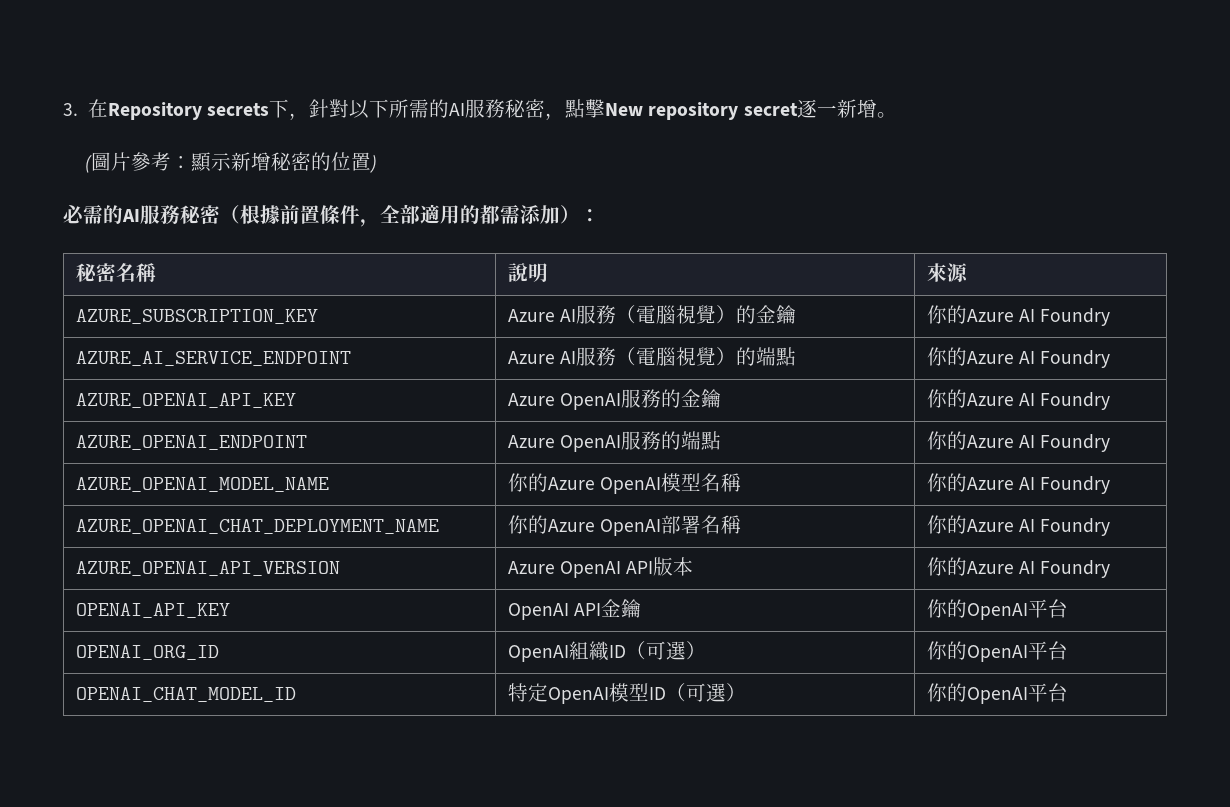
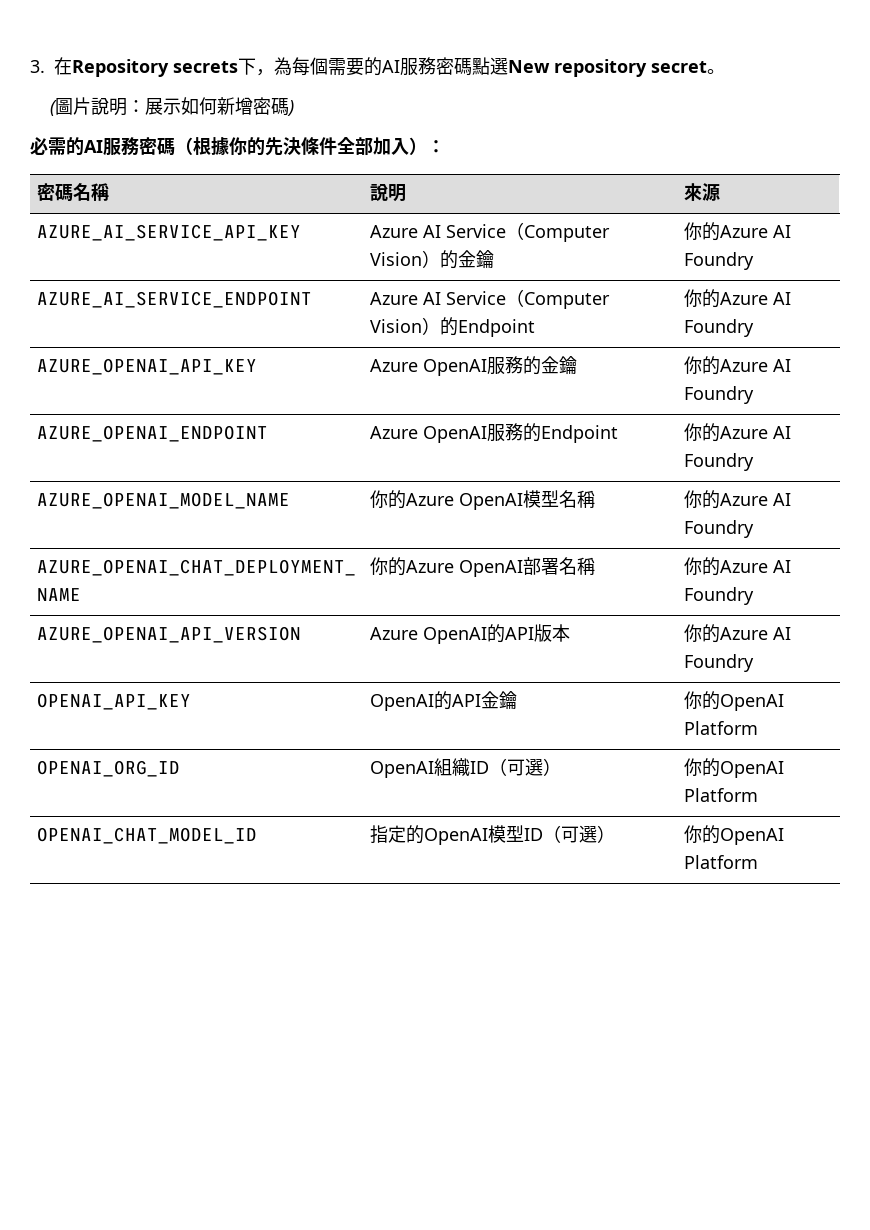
[309,99,606,120] 針對以下所需的AI服務秘密，點擊 -> [274,57,508,76] 為每個需要的AI服務密碼點選
[796,99,877,118] 逐一新增 -> (707, 67) none
[130,152,371,172] 參考：顯示新增秘密的位置 -> [90,97,289,116] 說明：展示如何新增密碼
[180,204,560,227] 秘密（根據前置條件，全部適用的都需添加 -> [139,137,409,156] 密碼（根據你的先決條件全部加入
[75,263,117,282] 秘密 -> [37,183,74,202] 密碼
[75,309,318,324] [507,305,717,324] AZURE_SUBSCRIPTION_KEY | Azure AI服務（電腦視覺 -> [37,224,302,241] [370,222,611,242] [370,252,423,266] AZURE_AI_SERVICE_API_KEY | Azure AI Service（Computer Vision
[576,347,797,366] 服務（電腦視覺）的端點 -> [446,289,611,309] [370,317,536,337] Service（Computer Vision）的Endpoint
[681,431,722,450] 端點 -> [541,425,619,443] Endpoint
(622, 569) none -> [487,624,506,643] 的
(569, 611) none -> [434,691,453,710] 的
[1027,599,1068,618] 平台 -> [684,721,759,735] Platform
[1027,641,1068,660] 平台 -> [684,788,759,802] Platform
[507,683,548,702] 特定 -> [370,825,425,844] 指定的
[1027,683,1068,702] 平台 -> [684,855,759,869] Platform

